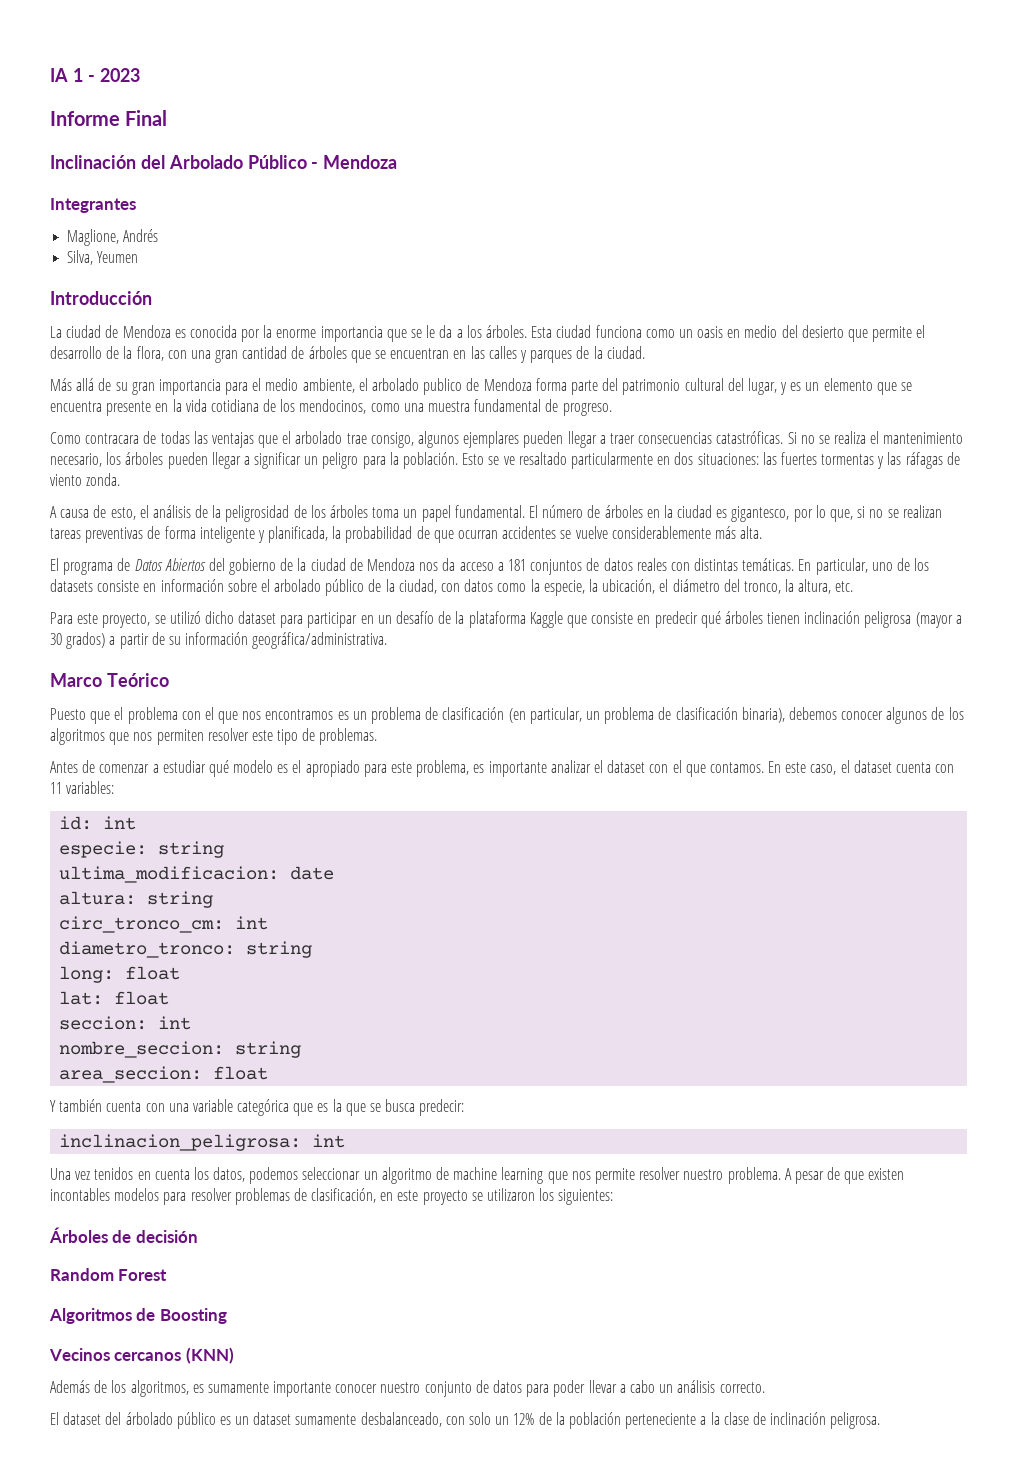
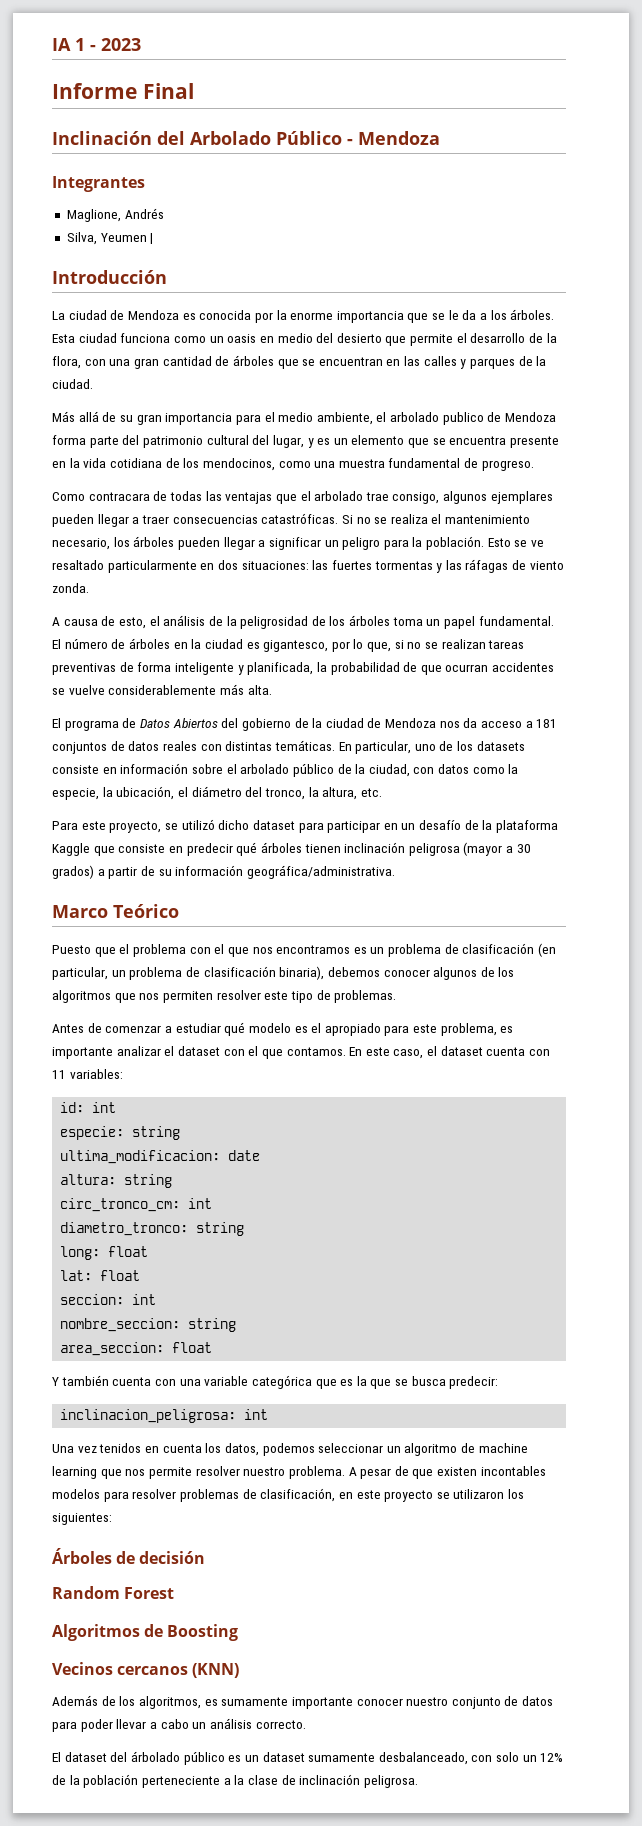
(139, 257) none -> [150,233,154,244] |

